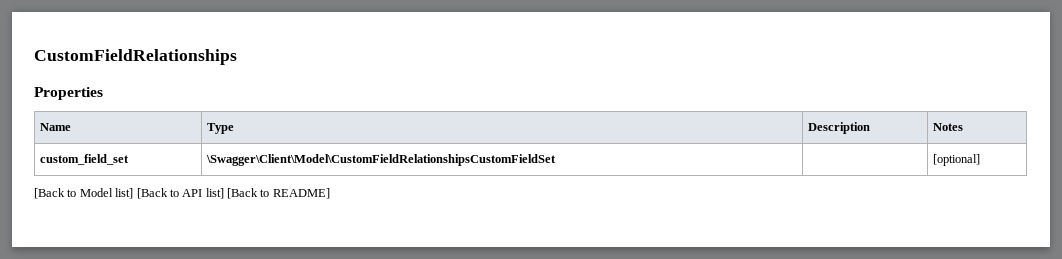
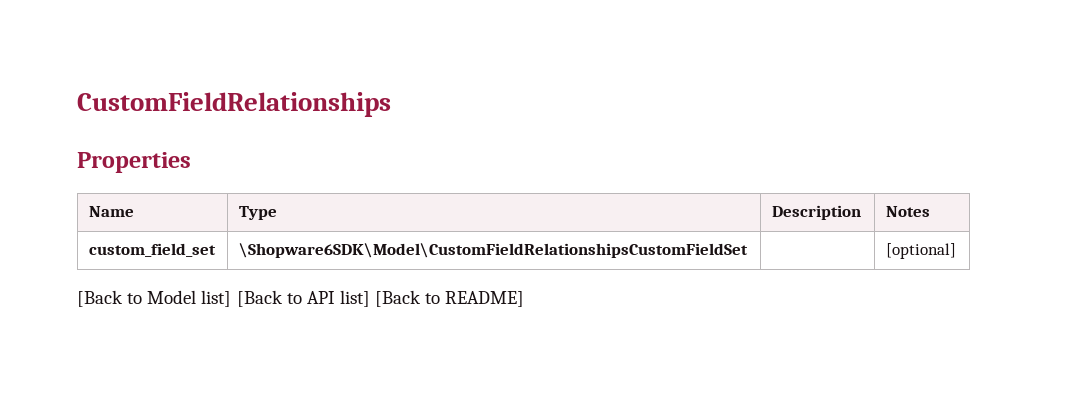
[205,154,556,166] \Swagger\Client\Model\CustomFieldRelationshipsCustomFieldSet -> [238,243,748,258] \Shopware6SDK\Model\CustomFieldRelationshipsCustomFieldSet

